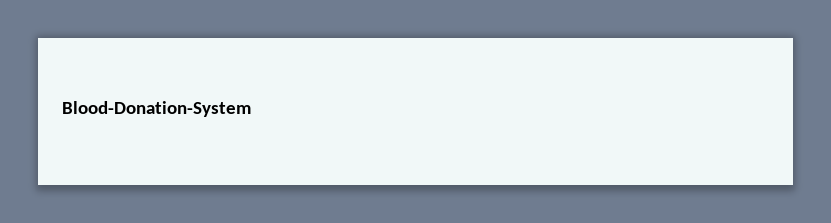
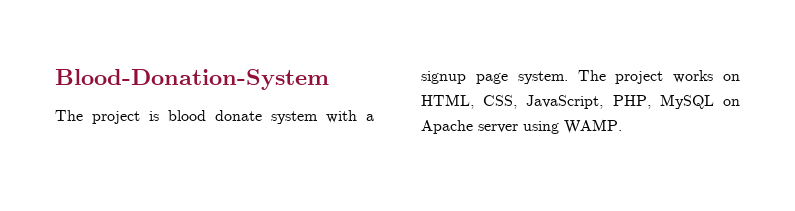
(251, 109) none -> [55,110,374,124] [421,70,740,84] [421,94,740,109] [421,119,622,134] // The project is blood donate system with a signup page system. The project works on HTML, CSS, JavaScript, PHP, MySQL on Apache server using WAMP.

